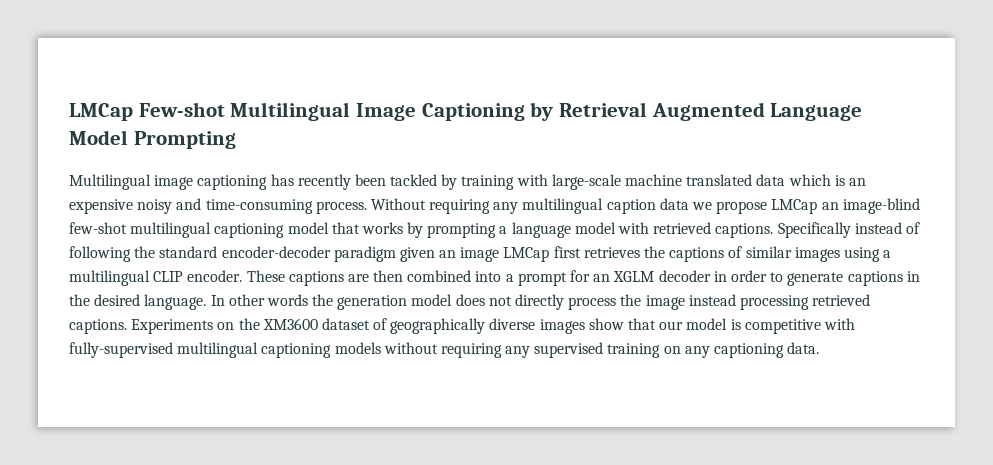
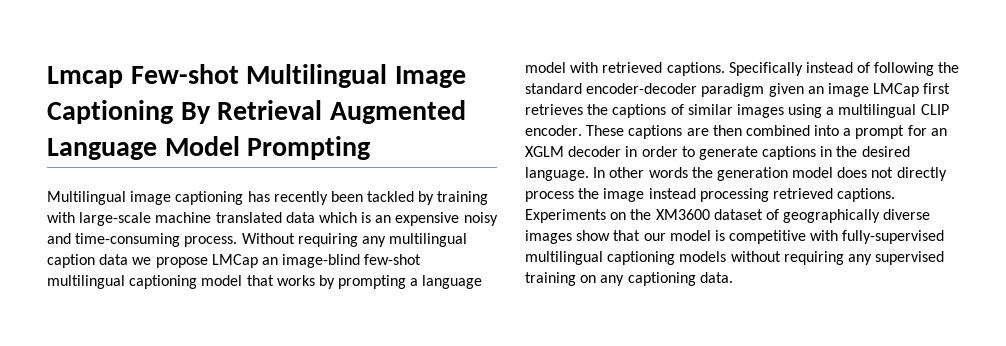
[69,103,133,121] LMCap -> [47,66,123,88] Lmcap
[530,102,554,121] by -> [180,102,211,124] By

